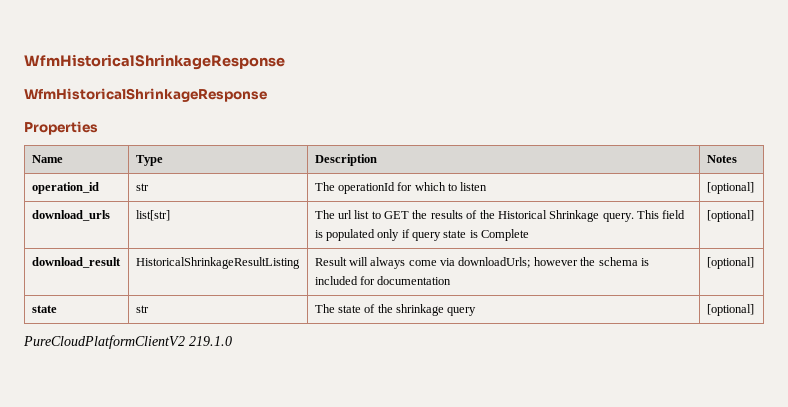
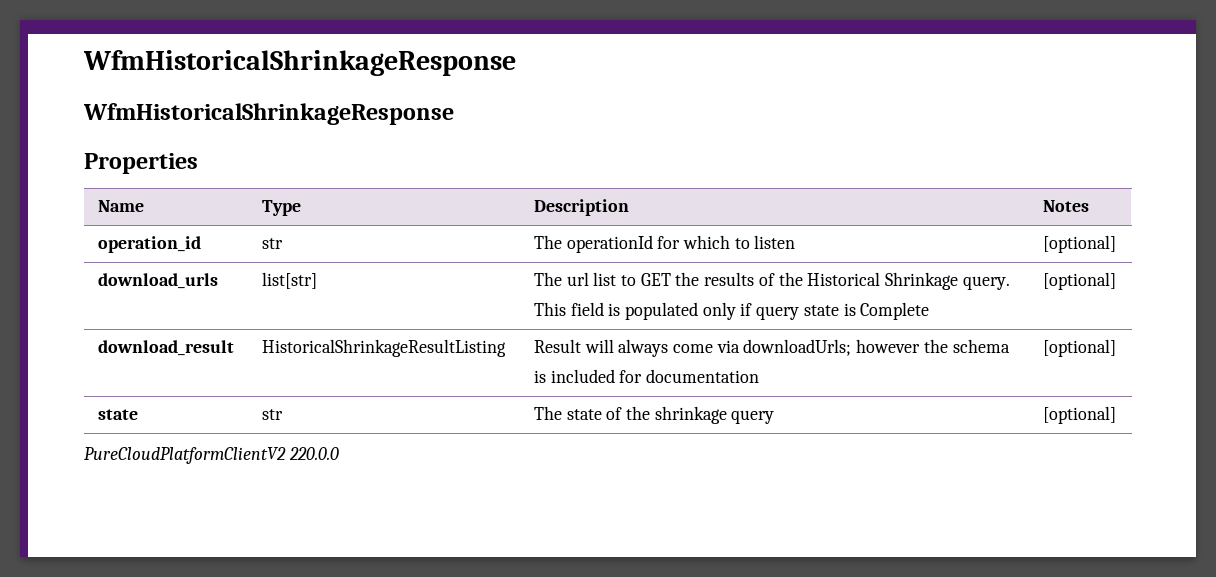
[189,336,232,346] 219.1.0 -> [288,447,339,460] 220.0.0

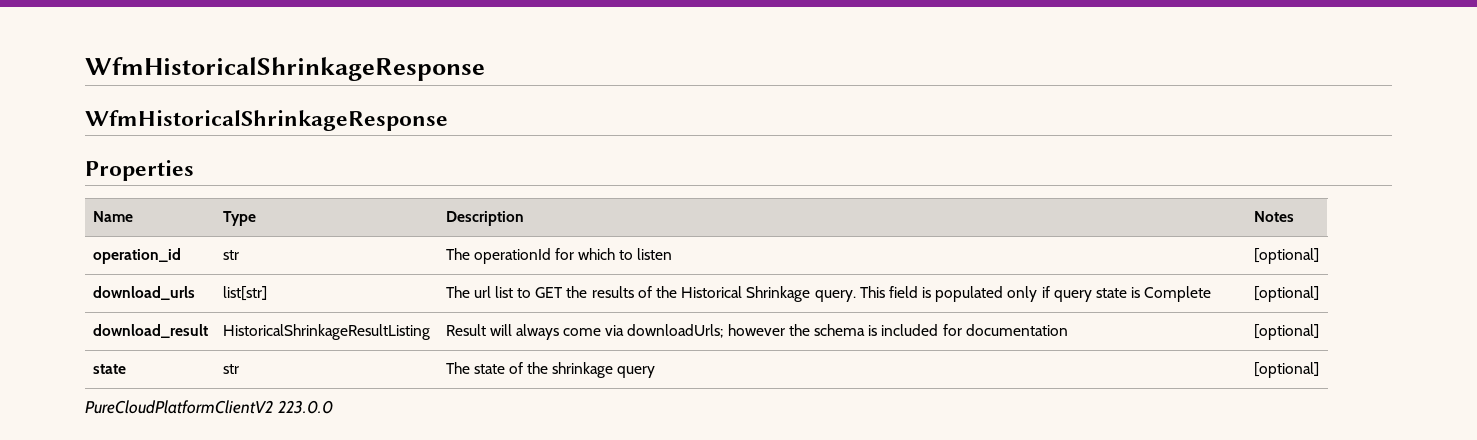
[288,447,339,460] 220.0.0 -> [277,400,333,414] 223.0.0

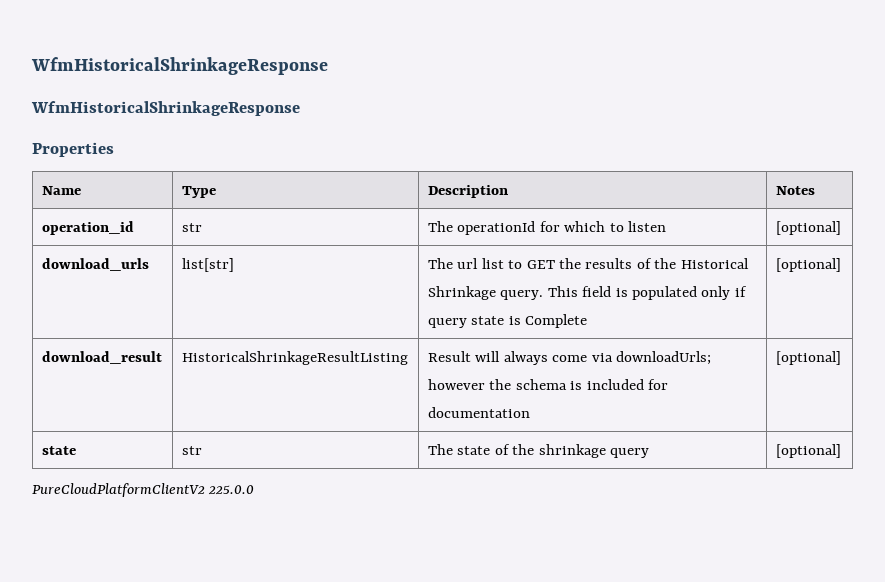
[277,400,333,414] 223.0.0 -> [208,485,255,495] 225.0.0

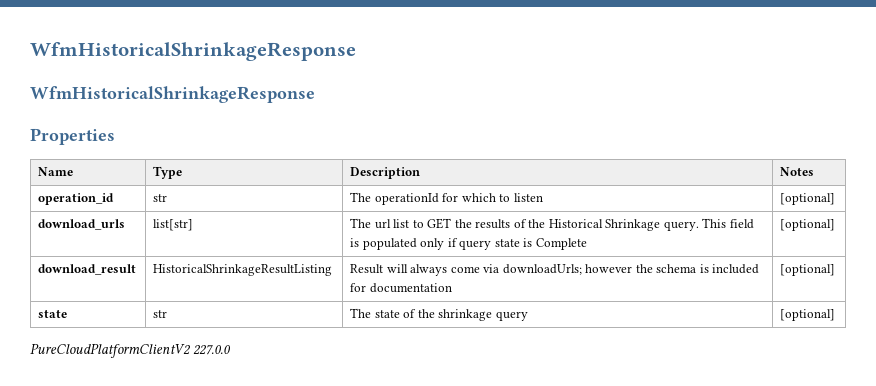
[208,485,255,495] 225.0.0 -> [193,345,231,355] 227.0.0

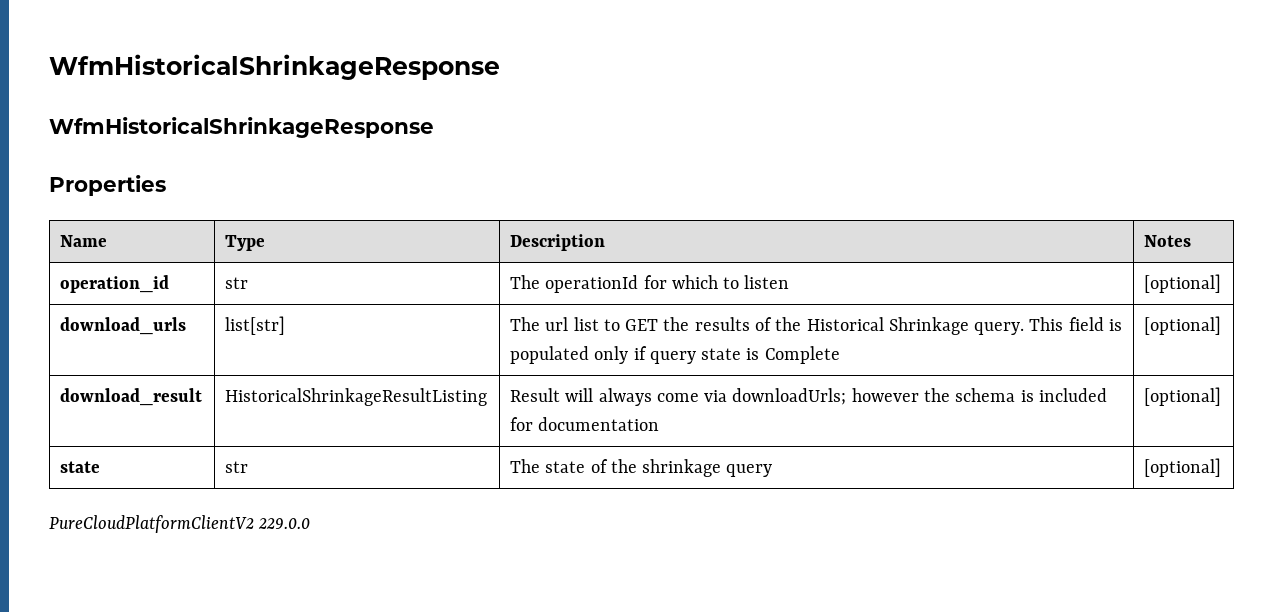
[193,345,231,355] 227.0.0 -> [258,518,311,529] 229.0.0

